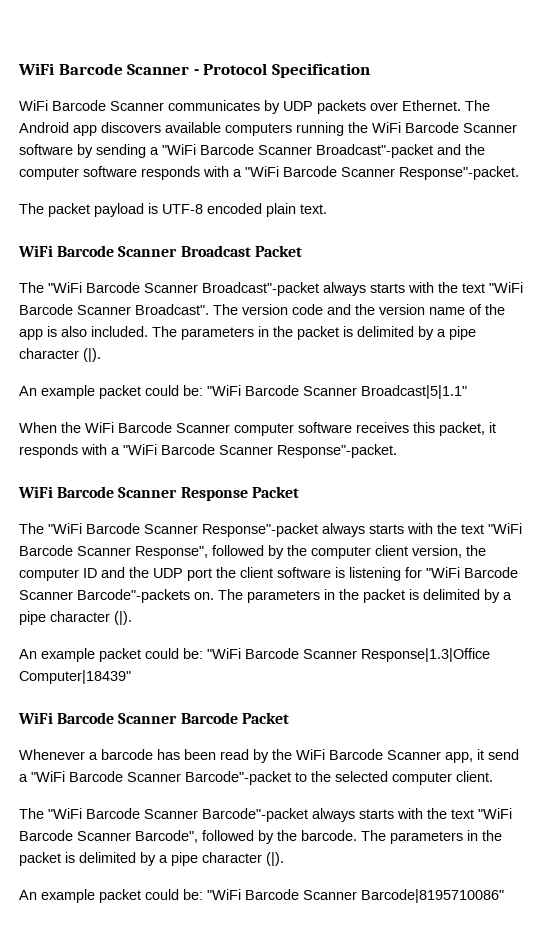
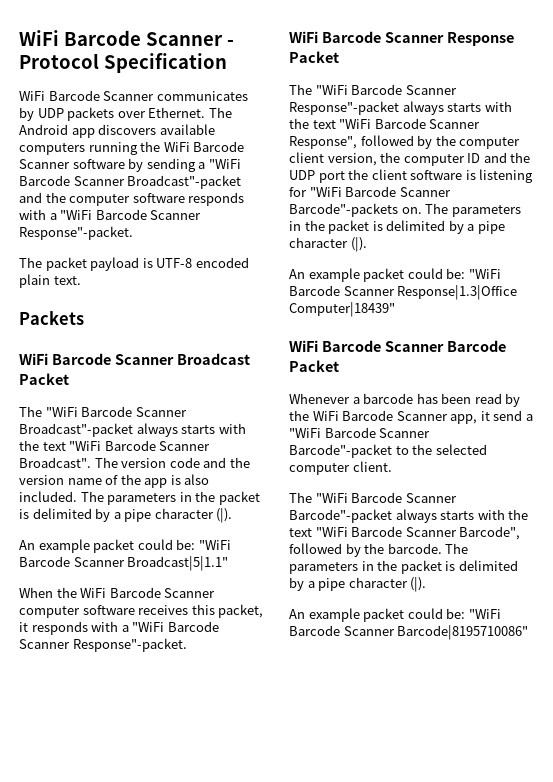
(327, 209) none -> [19,311,84,325] // Packets

